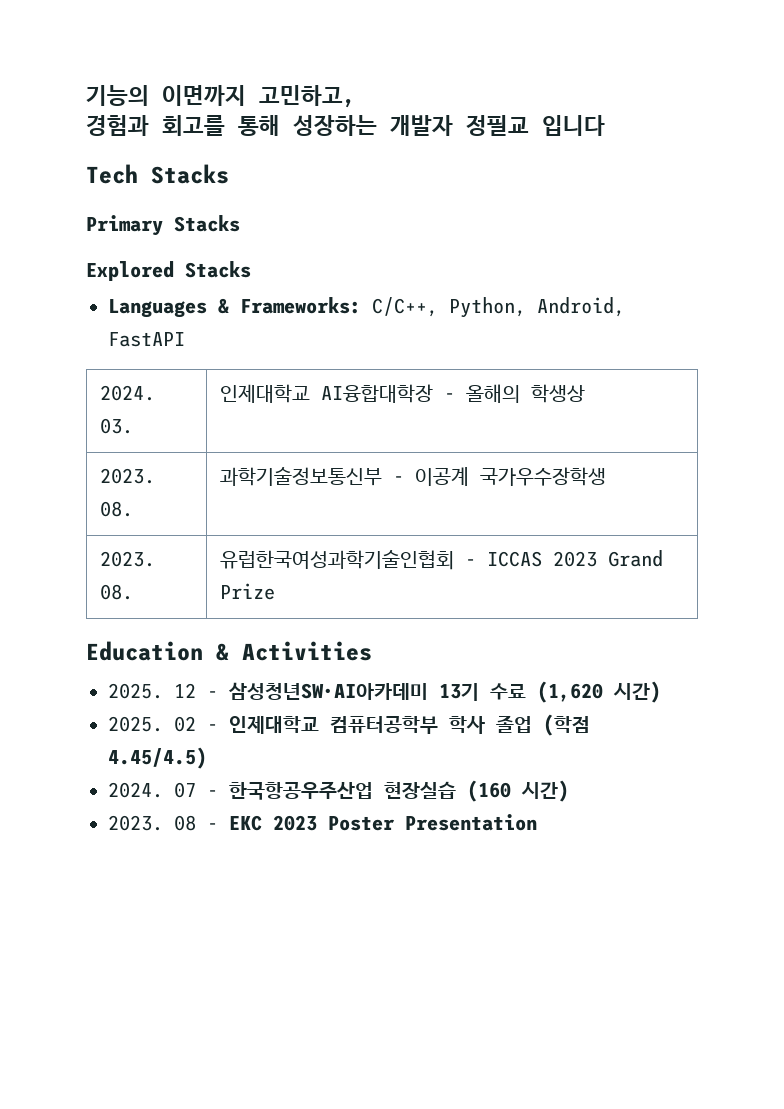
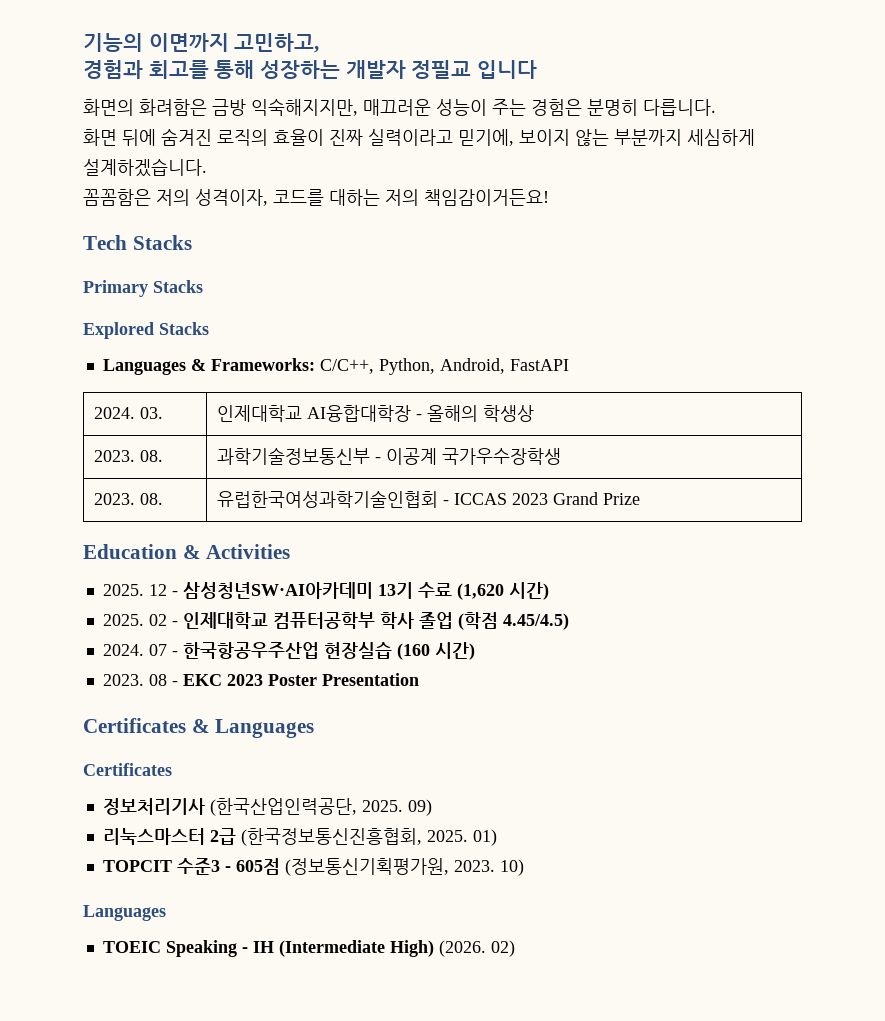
(605, 125) none -> [83,98,716,116] [83,128,755,146] [83,158,207,177] [83,189,549,206] // 화면의 화려함은 금방 익숙해지지만, 매끄러운 성능이 주는 경험은 분명히 다릅니다. // 화면 뒤에 숨겨진 로직의 효율이 진짜 실력이라고 믿기에, 보이지 않는 부분까지 세심하게 설계하겠습니다. // 꼼꼼함은 저의 성격이자, 코드를 대하는 저의 책임감이거든요!
(537, 822) none -> [83,718,315,738] [83,763,172,776] [102,798,432,816] [102,828,497,846] [102,858,524,876] [83,905,166,921] [102,940,515,957] // Certificates & Languages // Certificates // 정보처리기사 (한국산업인력공단, 2025. 09) // 리눅스마스터 2급 (한국정보통신진흥협회, 2025. 01) // TOPCIT 수준3 - 605점 (정보통신기획평가원, 2023. 10) // Languages // TOEIC Speaking - IH (Intermediate High) (2026. 02)

